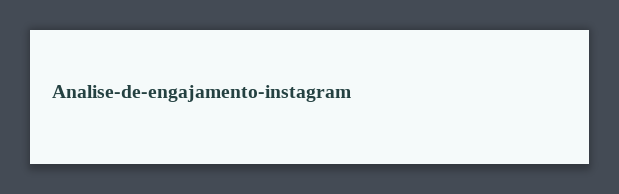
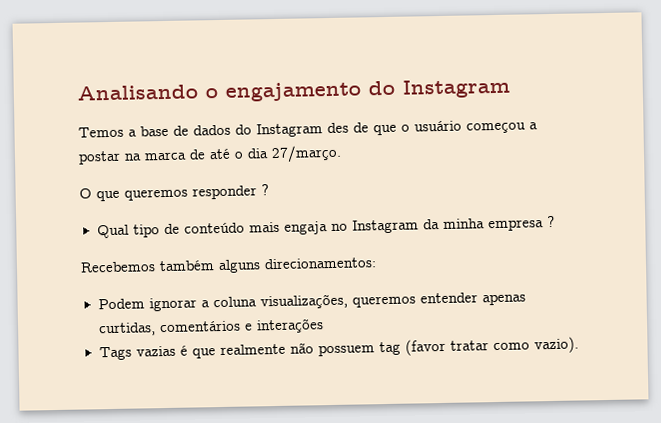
[52,85,351,102] Analise-de-engajamento-instagram -> [77,78,510,102] [78,120,538,138] [78,144,342,165] [79,184,269,202] [96,215,555,239] [80,257,377,274] [97,292,526,312] [97,318,324,337] [98,336,579,361] Analisando o engajamento do Instagram // Temos a base de dados do Instagram des de que o usuário começou a postar na marca de até o dia 27/março. // O que queremos responder ? // Qual tipo de conteúdo mais engaja no Instagram da minha empresa ? // Recebemos também alguns direcionamentos: // Podem ignorar a coluna visualizações, queremos entender apenas curtidas, comentários e interações // Tags vazias é que realmente não possuem tag (favor tratar como vazio).

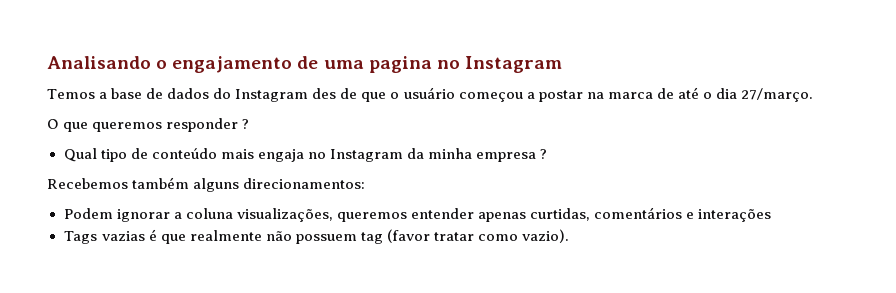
[368,80,395,96] do -> [297,56,460,73] de uma pagina no

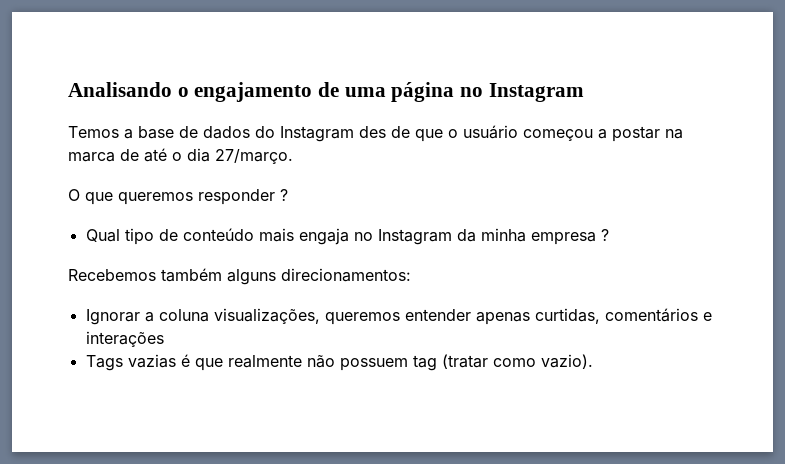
[368,56,432,73] pagina -> [391,82,455,102] página
[63,208,170,222] Podem ignorar -> [85,309,140,325] Ignorar
[386,229,474,243] (favor tratar -> [441,354,488,369] (tratar

